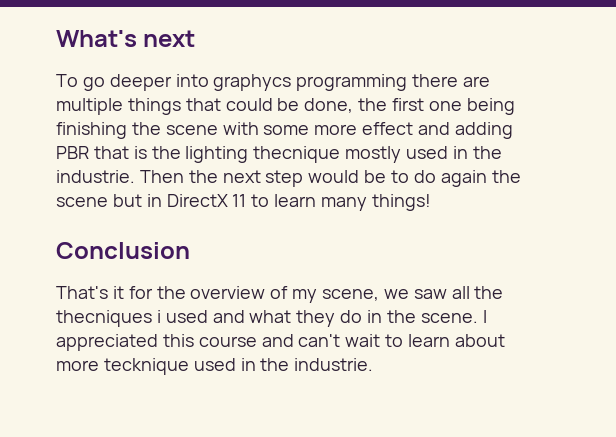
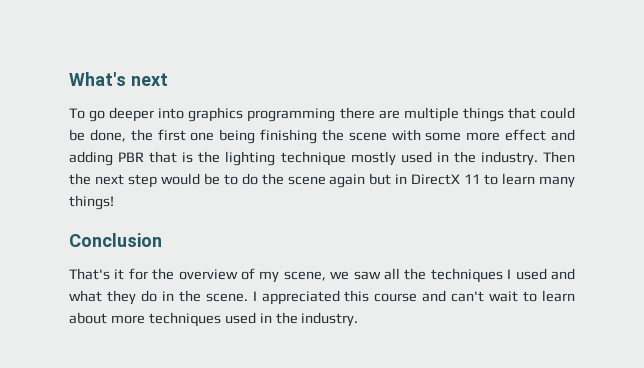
[213,74,292,91] graphycs -> [188,107,244,122] graphics
[253,146,341,163] thecnique -> [280,151,346,166] technique
[56,170,135,183] industrie. -> [480,151,538,166] industry.
[440,170,521,187] [56,197,108,207] again the scene -> [261,173,366,188] the scene again
[56,310,161,327] thecniques i -> [430,268,512,283] techniques I
[103,358,374,375] tecknique used in the industrie. -> [148,312,359,327] techniques used in the industry.

